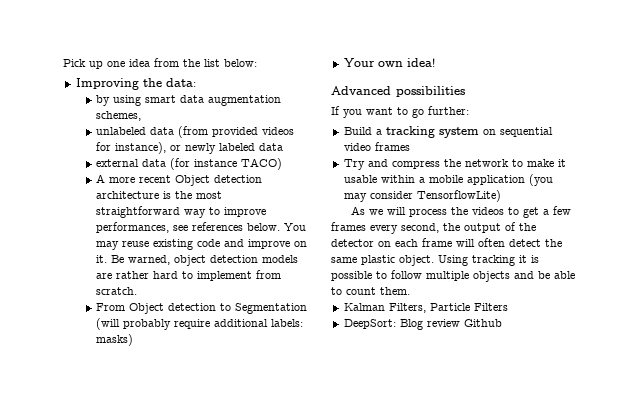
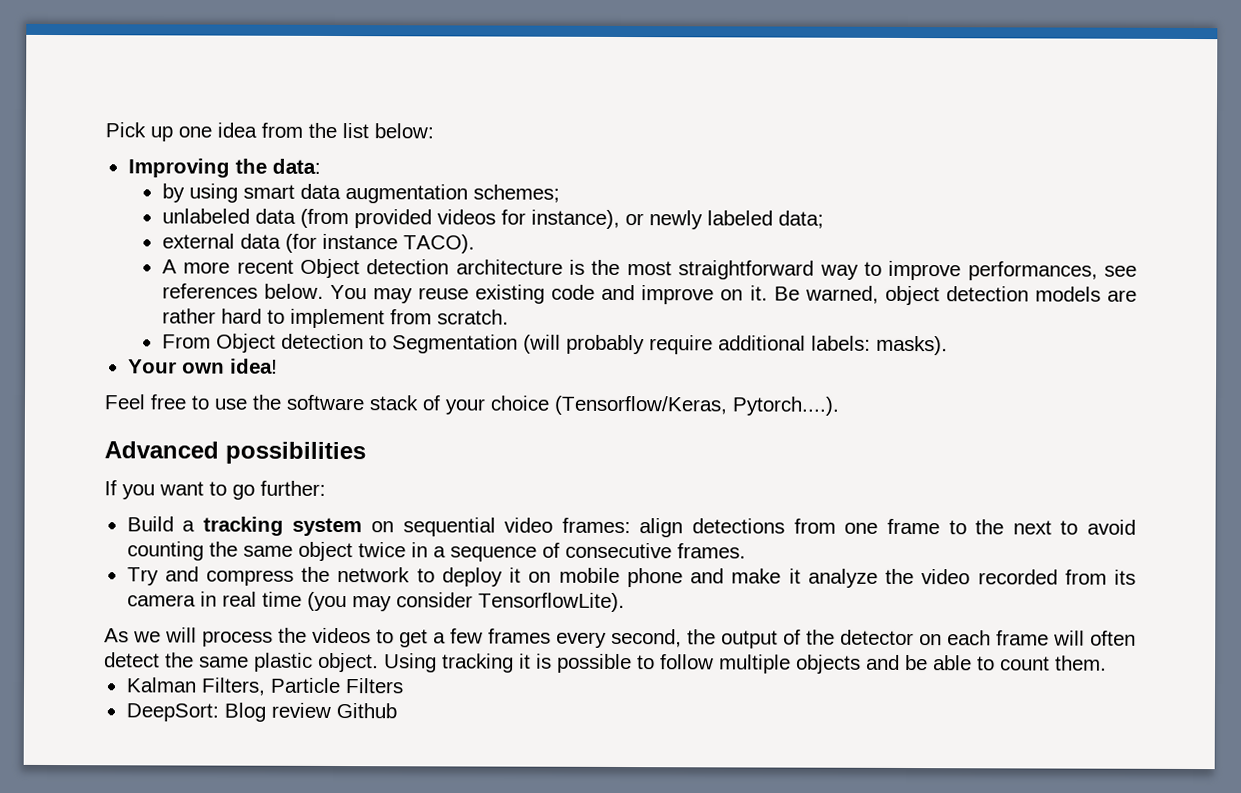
[96,111,142,121] schemes, -> [472,184,560,203] schemes;
[259,143,284,151] data -> [777,210,824,229] data;
[241,158,283,170] TACO) -> [402,234,475,254] TACO).
[96,334,134,346] masks) -> [875,335,948,356] masks).
(435, 62) none -> [104,394,840,416] // Feel free to use the software stack of your choice (Tensorflow/Keras, Pytorch....).
[374,142,410,151] frames -> [561,517,1136,538] [126,541,746,562] frames: align detections from one frame to the next to avoid counting the same object twice in a sequence of consecutive frames.
[526,159,566,167] [343,175,525,185] make it usable within a mobile application -> [441,567,1136,588] [126,591,302,607] deploy it on mobile phone and make it analyze the video recorded from its camera in real time
[416,190,501,202] TensorflowLite) -> [477,592,625,613] TensorflowLite).

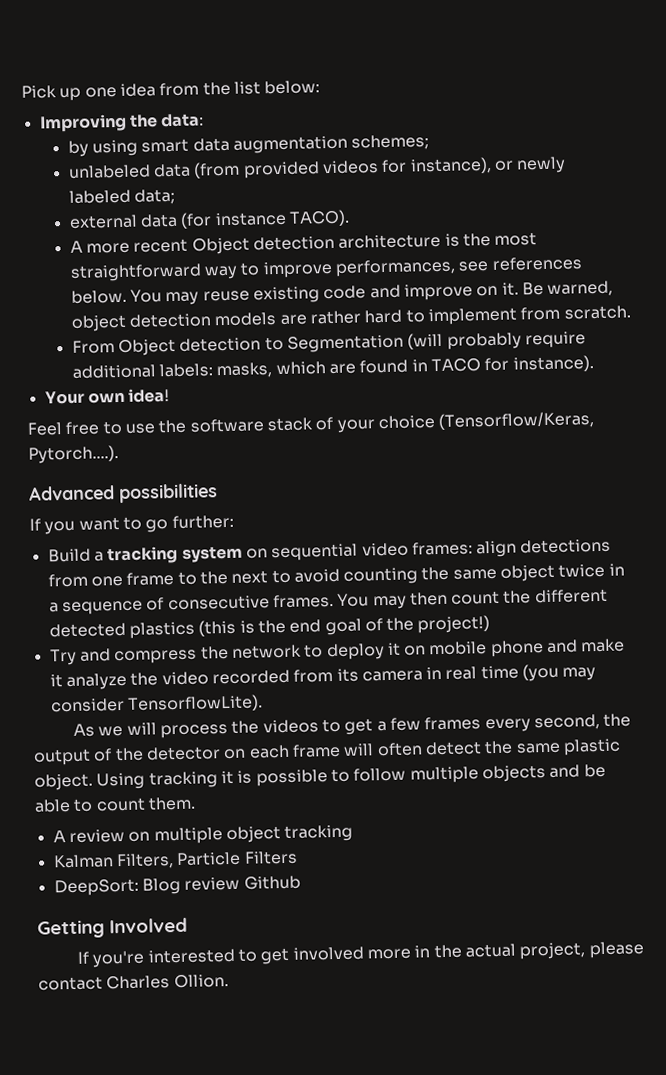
[875,335,948,356] masks). -> [216,355,594,379] masks, which are found in TACO for instance).
(746, 551) none -> [337,588,608,610] [48,615,491,639] You may then count the different detected plastics (this is the end goal of the project!)
(1107, 663) none -> [52,824,354,845] // A review on multiple object tracking
(397, 711) none -> [37,917,189,939] [77,941,644,968] [38,974,229,991] // Getting Involved // If you're interested to get involved more in the actual project, please contact Charles Ollion.

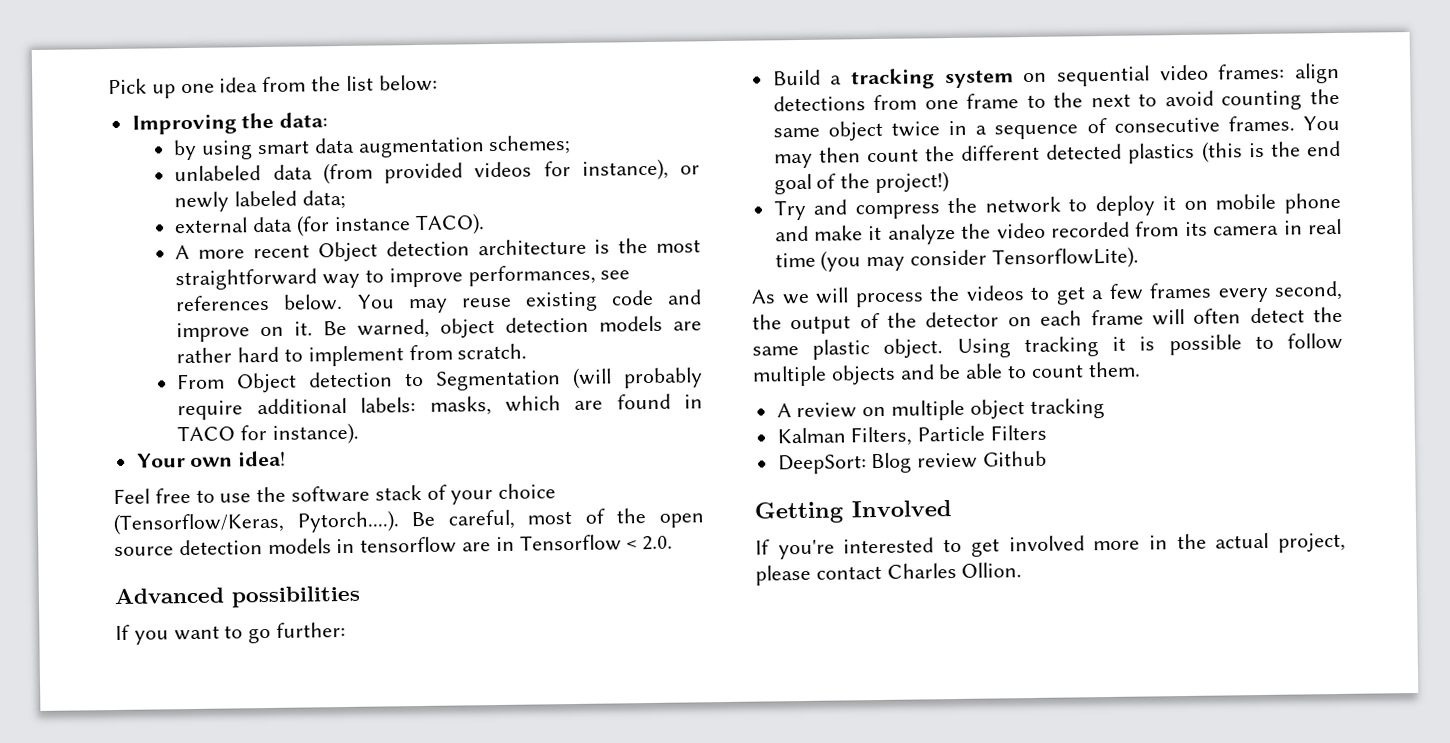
(119, 454) none -> [411,508,705,530] [114,534,674,557] Be careful, most of the open source detection models in tensorflow are in Tensorflow < 2.0.

